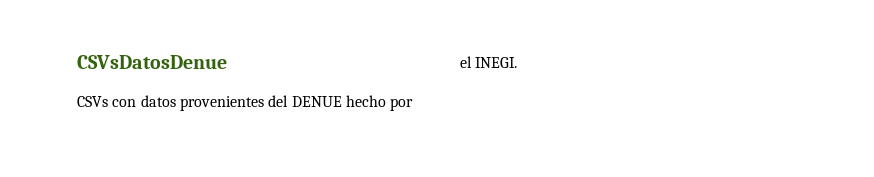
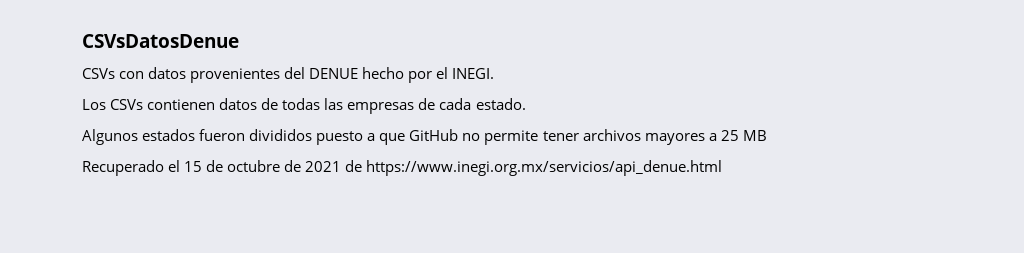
(518, 62) none -> [82,98,526,114] [82,129,767,145] [82,160,723,176] // Los CSVs contienen datos de todas las empresas de cada estado. // Algunos estados fueron divididos puesto a que GitHub no permite tener archivos mayores a 25 MB // Recuperado el 15 de octubre de 2021 de https://www.inegi.org.mx/servicios/api_denue.html

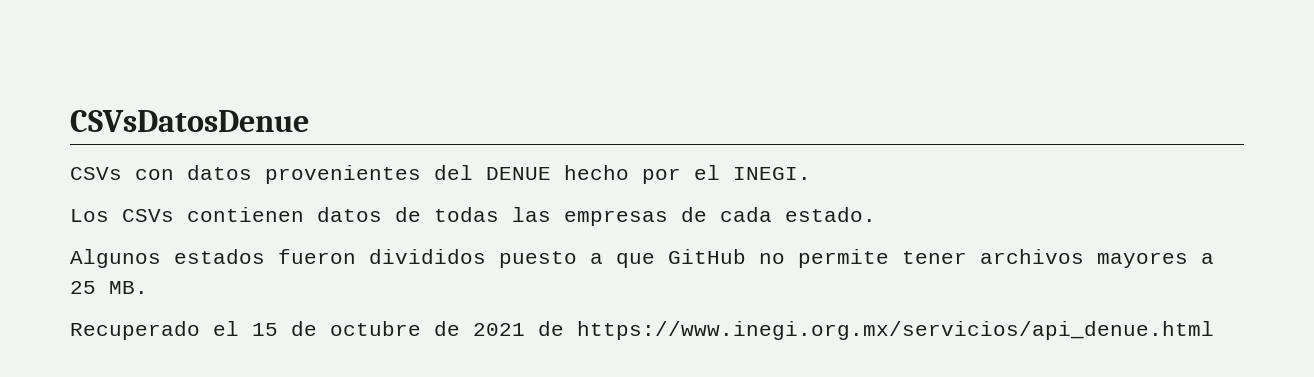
[742,130,767,141] MB -> [109,281,148,294] MB.

